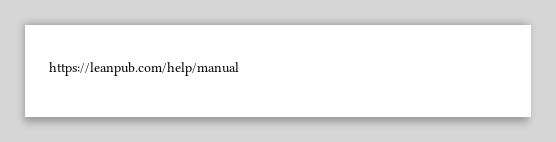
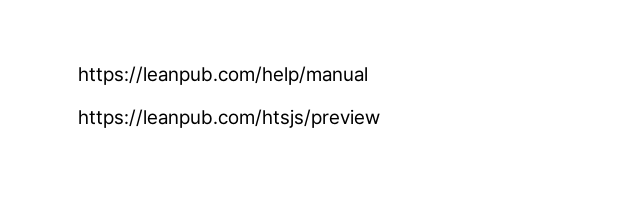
(239, 69) none -> [78,109,380,128] // https://leanpub.com/htsjs/preview

